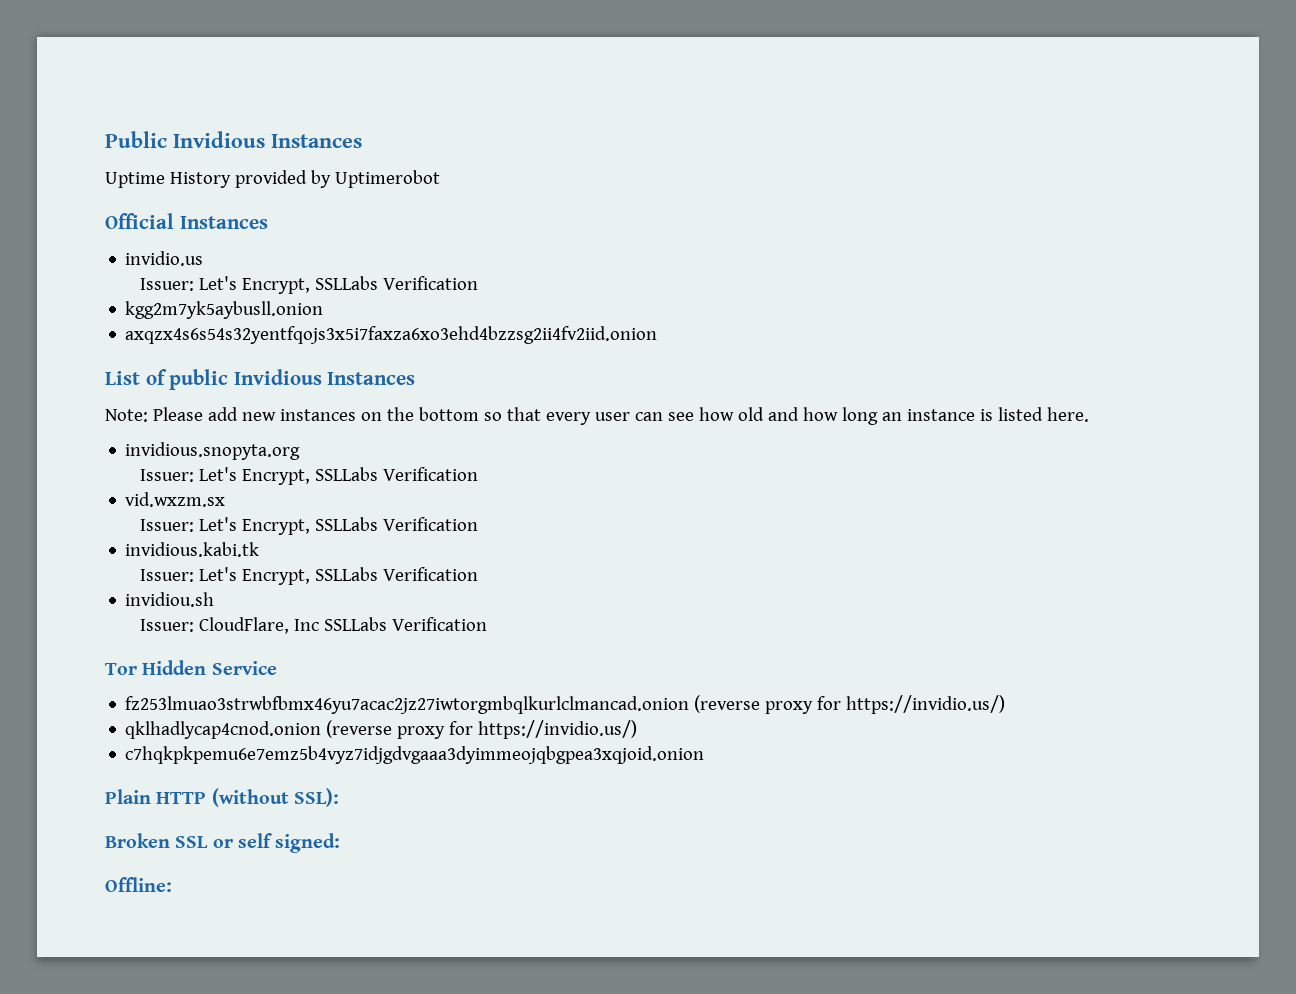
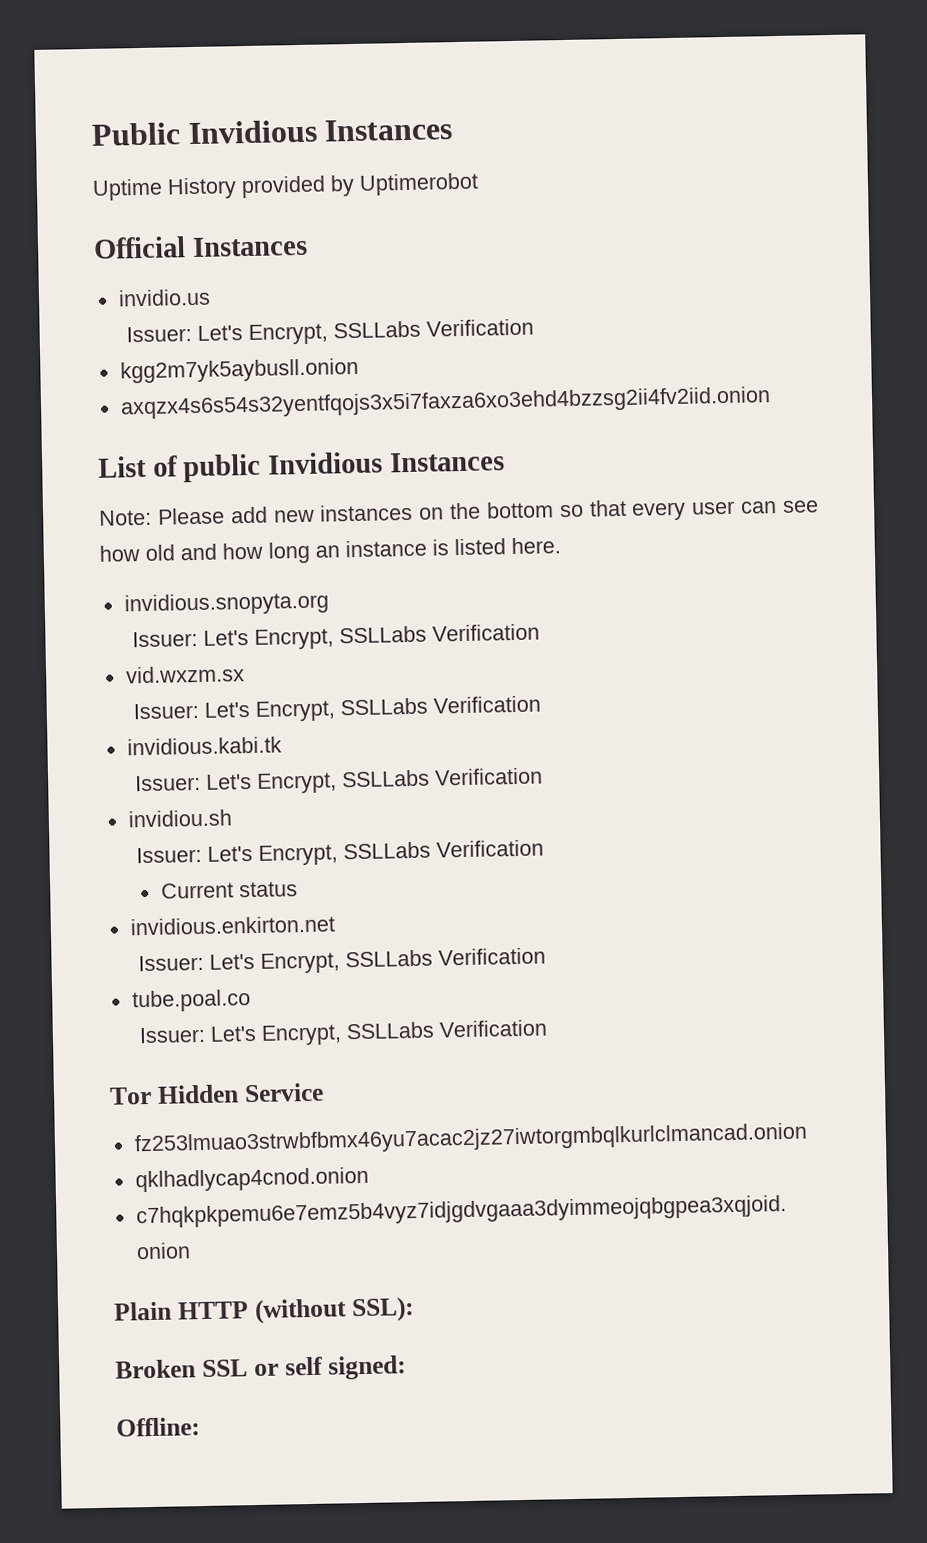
[199,617,320,634] CloudFlare, Inc -> [206,839,544,866] [160,881,298,899] [129,915,335,936] [137,947,546,974] [131,989,251,1013] [138,1024,342,1046] Let's Encrypt, SSLLabs Verification // Current status // invidious.enkirton.net // Issuer: Let's Encrypt, SSLLabs Verification // tube.poal.co // Issuer: Let's Encrypt,
[694,695,1006,714] [125,720,638,739] (reverse proxy for https://invidio.us/) // qklhadlycap4cnod.onion (reverse proxy for https://invidio.us/) -> [134,1166,369,1193] // qklhadlycap4cnod.onion

